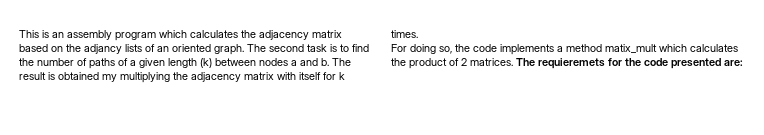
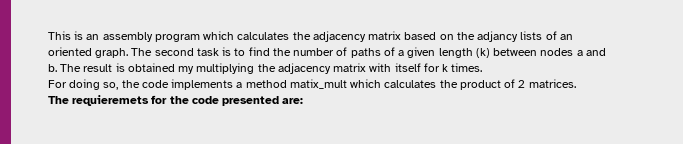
(513, 62) none -> (576, 83) //

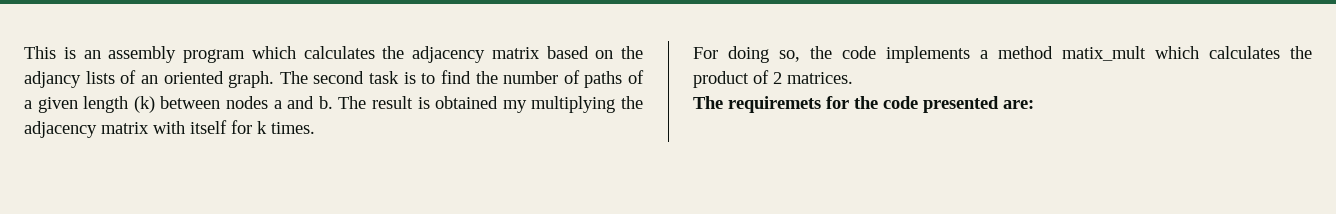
[72,95,150,106] requieremets -> [728,96,821,113] requiremets

